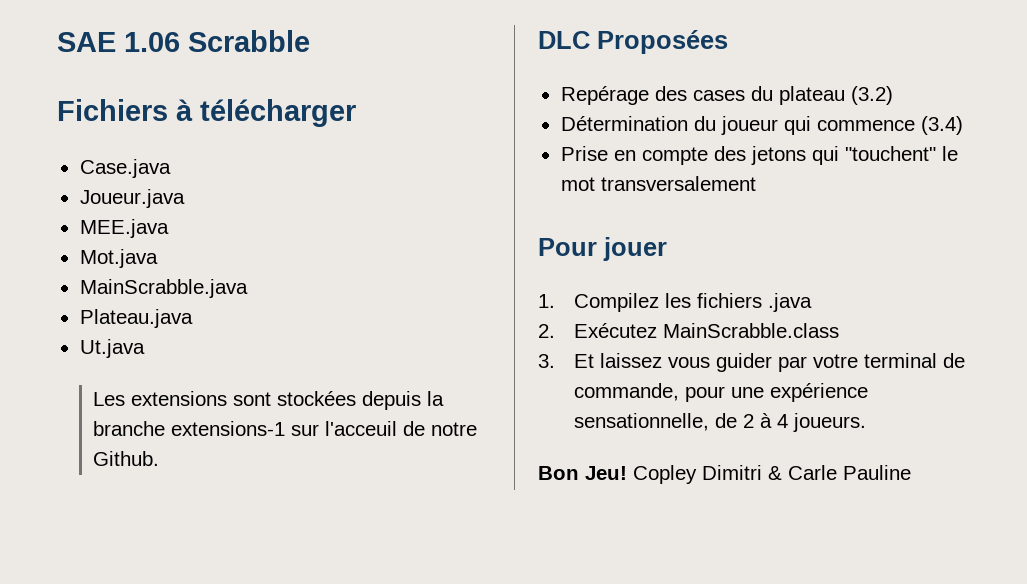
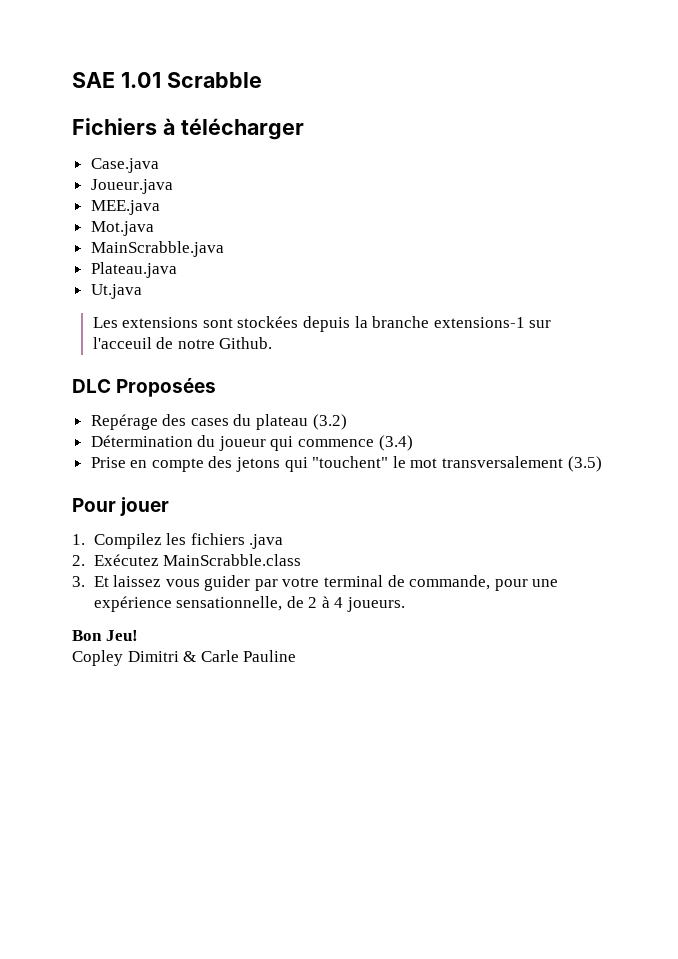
[124,32,180,52] 1.06 -> [120,72,161,88] 1.01
(756, 183) none -> [567,456,602,472] (3.5)
(627, 473) none -> (138, 635) //

